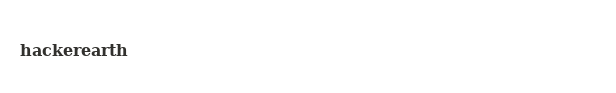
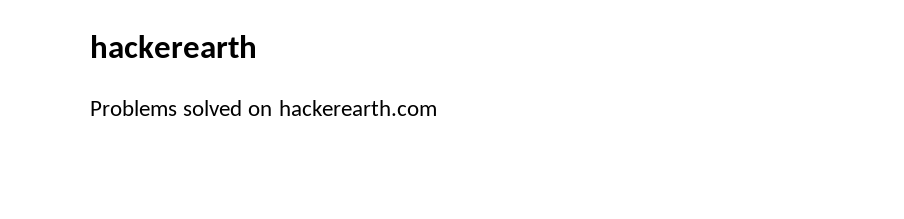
(128, 50) none -> [90,100,437,116] // Problems solved on hackerearth.com

